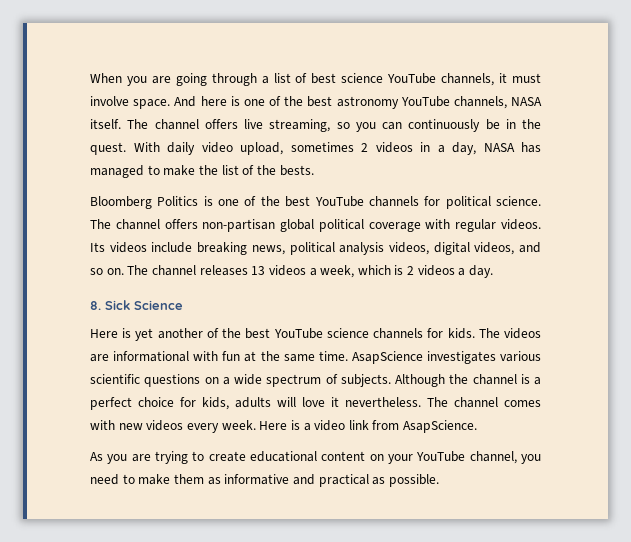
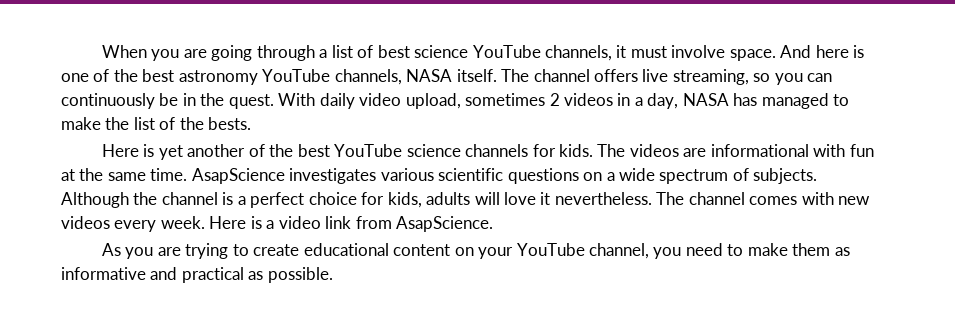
[90,196,542,209] [90,219,541,232] [90,242,541,255] [90,265,494,278] [90,300,183,310] // Bloomberg Politics is one of the best YouTube channels for political science. The channel offers non-partisan global political coverage with regular videos. Its videos include breaking news, political analysis videos, digital videos, and so on. The channel releases 13 videos a week, which is 2 videos a day. // 8. Sick Science -> (252, 123) none

